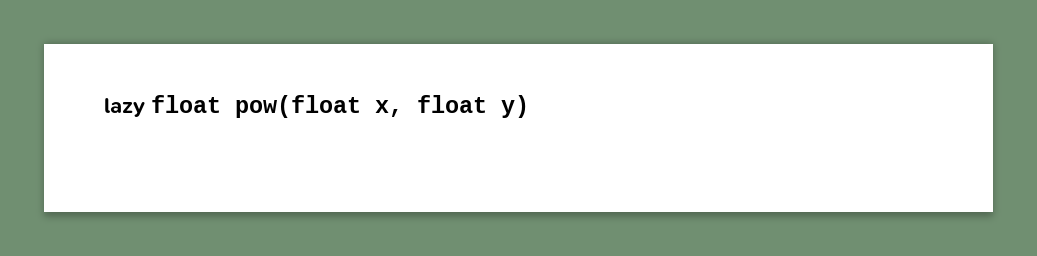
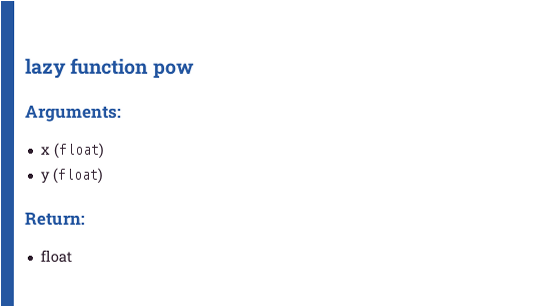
[151,95,530,118] float pow(float x, float y) -> [70,57,195,78] [25,104,122,122] [39,142,105,159] [39,167,103,184] [24,211,85,226] [39,249,72,263] function pow // Arguments: // x (float) // y (float) // Return: // float

